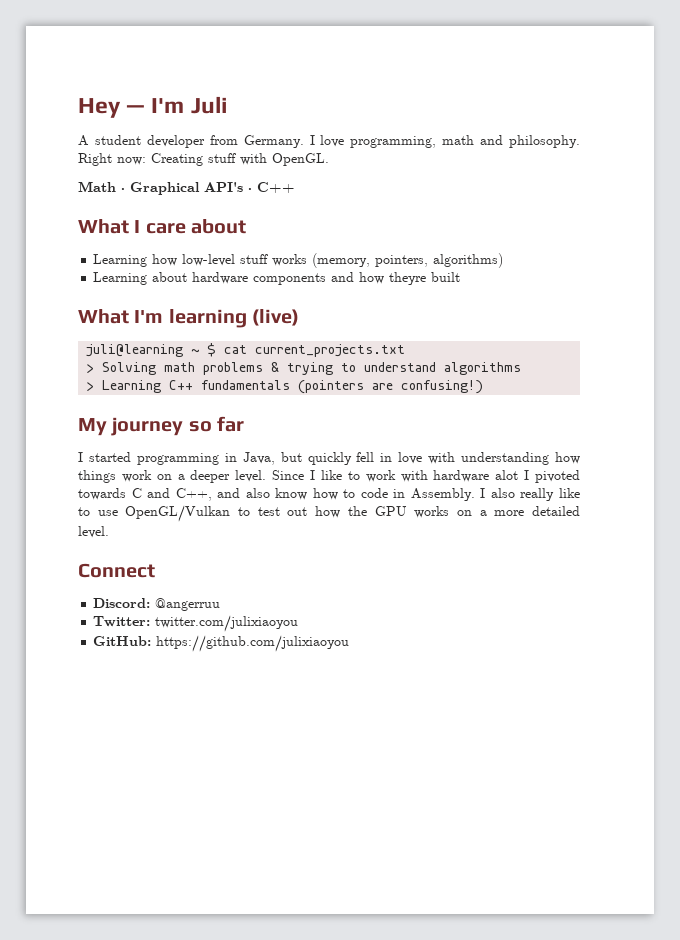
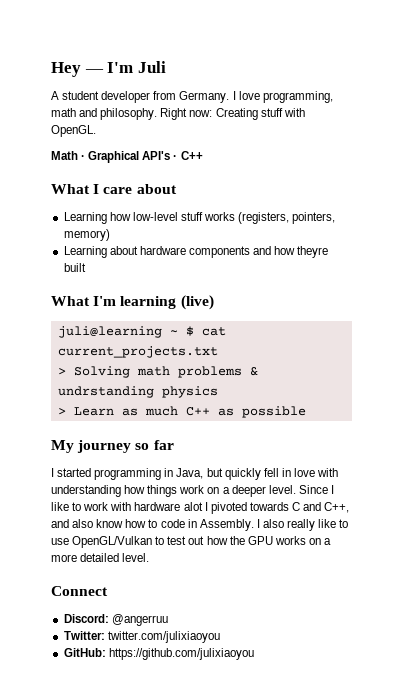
[312,253,504,268] (memory, pointers, algorithms) -> [238,212,336,224] [63,229,110,241] (registers, pointers, memory)
[287,362,522,375] [86,380,484,394] trying to understand algorithms // > Learning C++ fundamentals (pointers are confusing!) -> [57,386,218,398] [57,406,306,418] undrstanding physics // > Learn as much C++ as possible

